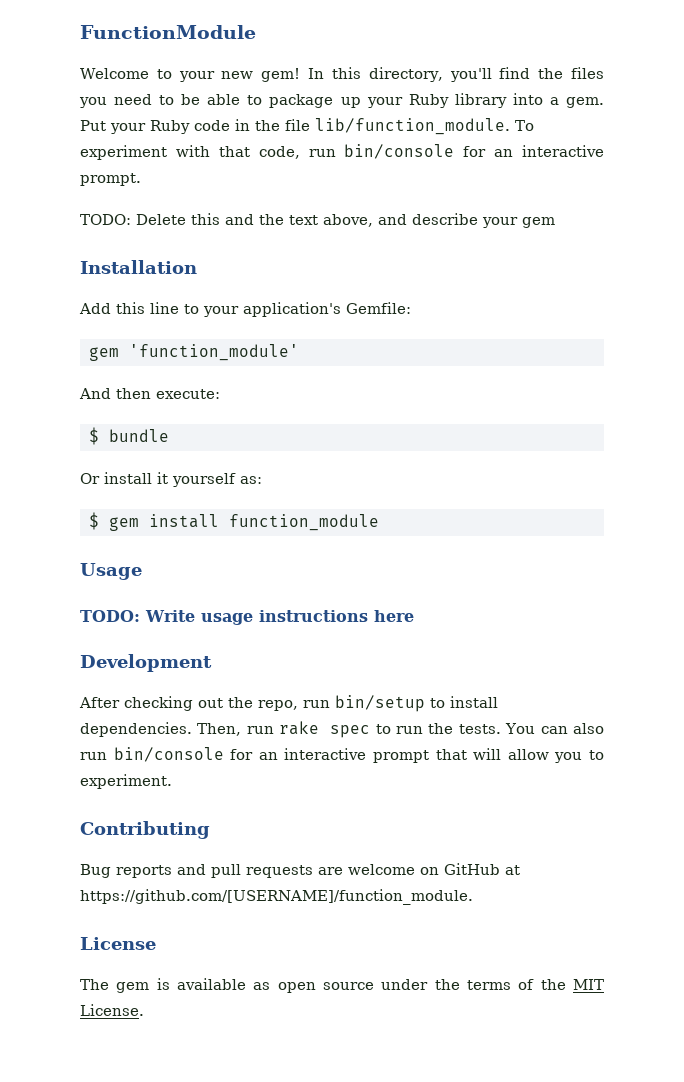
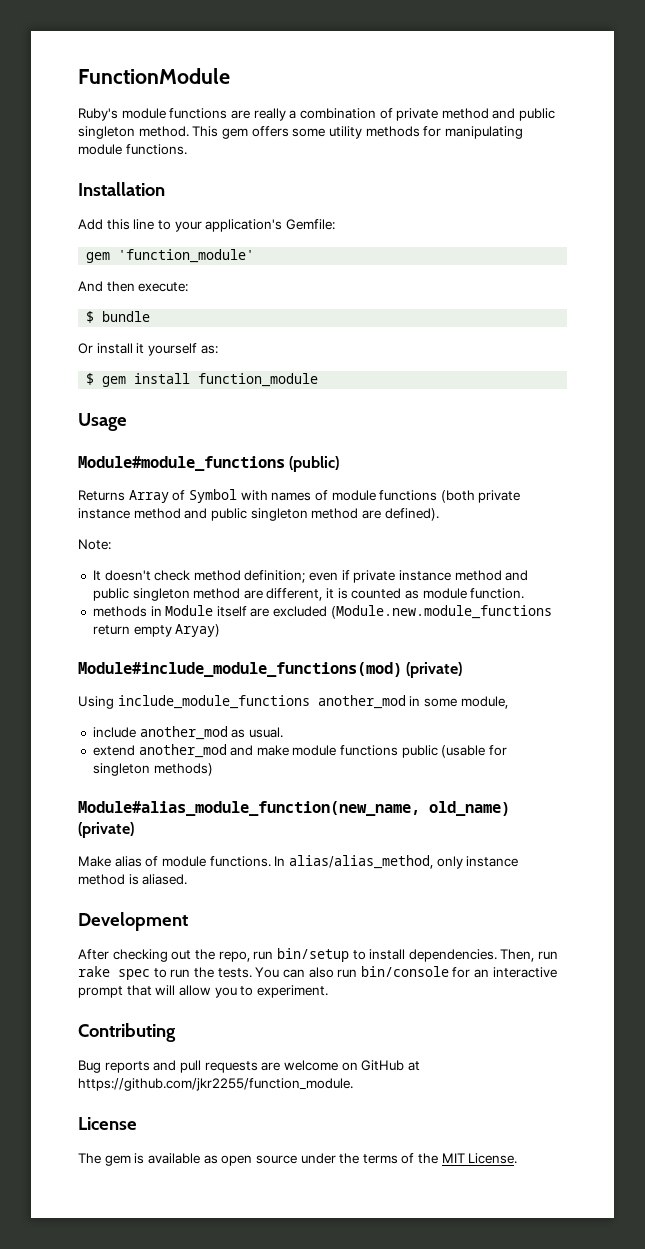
[80,67,604,82] [79,93,605,108] [80,118,534,135] [80,144,604,160] [80,173,141,186] [80,213,555,228] Welcome to your new gem! In this directory, you'll find the files you need to be able to package up your Ruby library into a gem. Put your Ruby code in the file lib/function_module. To experiment with that code, run bin/console for an interactive prompt. // TODO: Delete this and the text above, and describe your gem -> [78,108,556,121] [78,126,523,139] [78,144,187,155] Ruby's module functions are really a combination of private method and public singleton method. This gem offers some utility methods for manipulating module functions.
[80,610,414,625] TODO: Write usage instructions here -> [78,456,340,472] [78,489,521,503] [78,508,439,521] [78,539,111,550] [92,570,529,583] [92,588,525,601] [92,605,552,619] [92,624,221,637] [78,662,463,678] [78,695,508,709] [92,726,283,740] [92,744,508,758] [92,763,213,776] [78,801,510,816] [78,822,134,838] [78,855,519,869] [78,874,188,885] Module#module_functions (public) // Returns Array of Symbol with names of module functions (both private instance method and public singleton method are defined). // Note: // It doesn't check method definition; even if private instance method and public singleton method are different, it is counted as module function. // methods in Module itself are excluded (Module.new.module_functions return empty Aryay) // Module#include_module_functions(mod) (private) // Using include_module_functions another_mod in some module, // include another_mod as usual. // extend another_mod and make module functions public (usable for singleton methods) // Module#alias_module_function(new_name, old_name) (private) // Make alias of module functions. In alias/alias_method, only instance method is aliased.
[80,889,473,905] https://github.com/[USERNAME]/function_module. -> [78,1078,353,1091] https://github.com/jkr2255/function_module.

